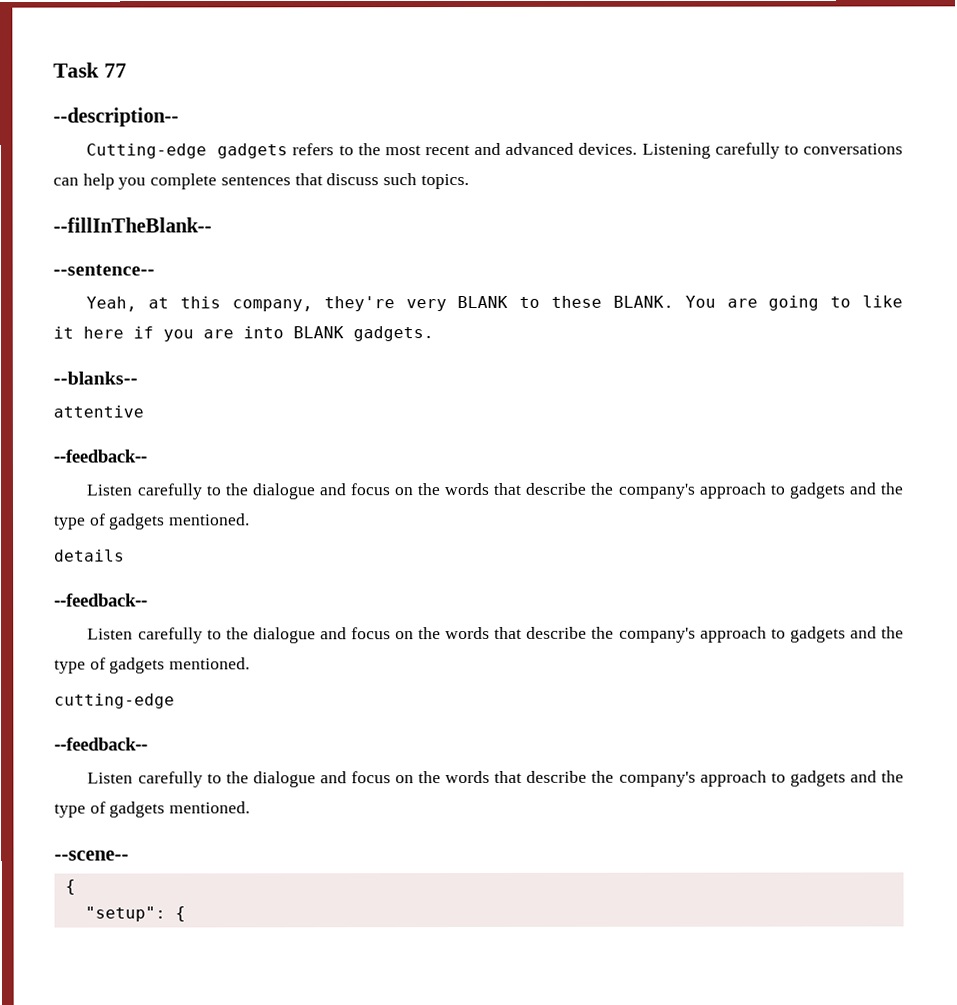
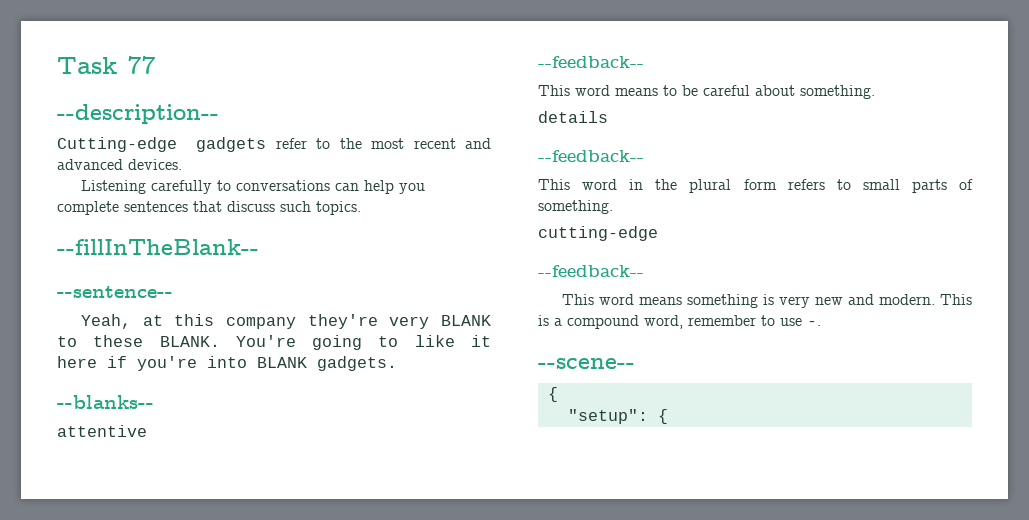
[292,143,335,156] refers -> [275,138,307,149] refer
(638, 148) none -> (182, 164) //
[231,299,313,312] company, -> [225,317,296,329] company
[684,295,758,308] You are -> [235,335,296,347] You're
[163,329,234,342] you are -> [137,356,197,371] you're
[86,482,904,500] [54,513,251,530] [54,549,125,562] [54,593,148,607] [87,626,905,644] [54,657,251,674] [54,693,175,709] [54,737,148,751] [87,770,905,788] [54,801,251,818] Listen carefully to the dialogue and focus on the words that describe the company's approach to gadgets and the type of gadgets mentioned. // details // --feedback-- // Listen carefully to the dialogue and focus on the words that describe the company's approach to gadgets and the type of gadgets mentioned. // cutting-edge // --feedback-- // Listen carefully to the dialogue and focus on the words that describe the company's approach to gadgets and the type of gadgets mentioned. -> [538,85,875,99] [538,111,608,123] [538,150,644,162] [538,179,973,193] [538,200,613,214] [538,226,658,241] [538,265,644,277] [561,294,972,308] [538,315,821,329] This word means to be careful about something. // details // --feedback-- // This word in the plural form refers to small parts of something. // cutting-edge // --feedback-- // This word means something is very new and modern. This is a compound word, remember to use -.

